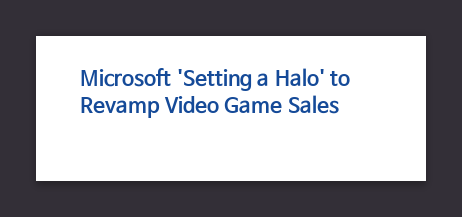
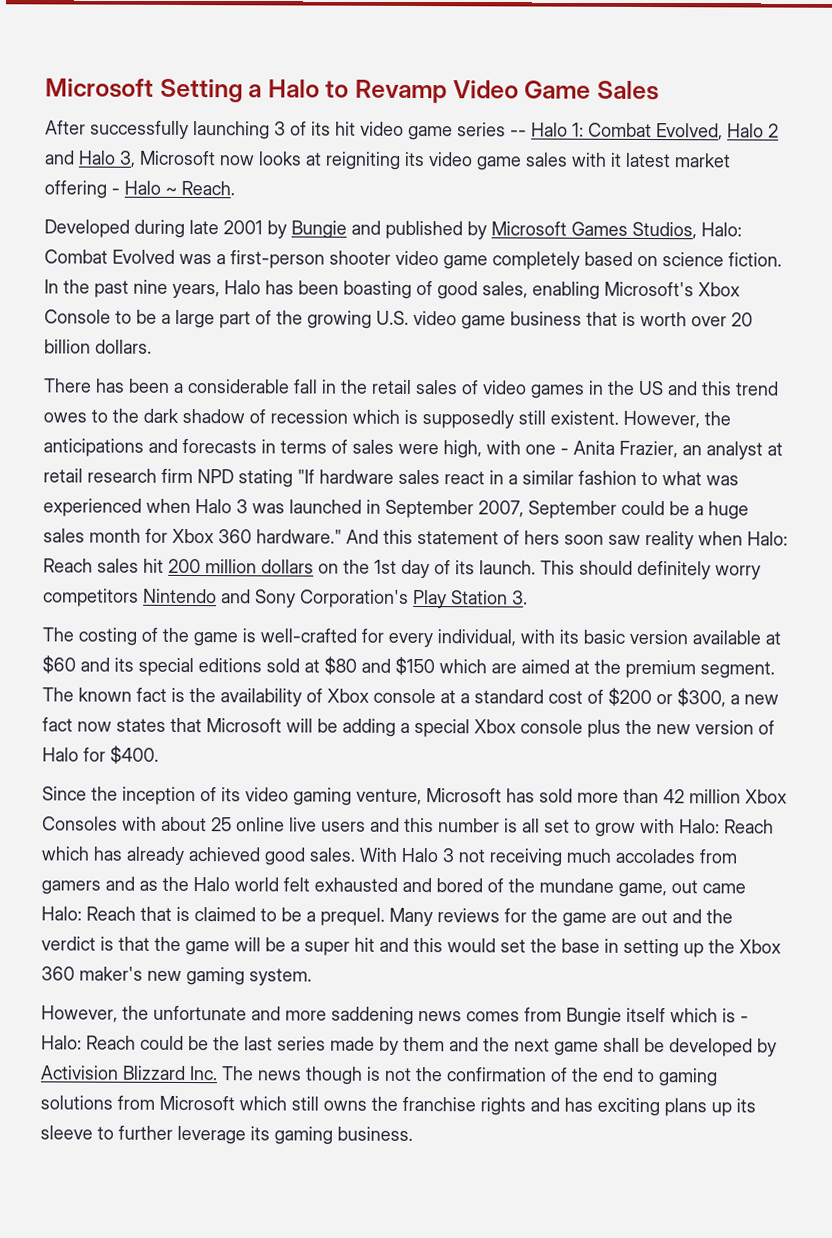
[80,68,325,91] Microsoft 'Setting a Halo' -> [45,78,320,103] Microsoft Setting a Halo
(339, 104) none -> [45,120,779,141] [44,150,731,171] [44,180,235,199] [44,219,742,240] [44,249,782,270] [44,279,740,300] [44,309,753,330] [44,339,152,354] [43,378,779,399] [43,408,731,429] [43,438,783,460] [43,468,739,488] [43,498,749,520] [43,528,788,550] [43,558,761,580] [43,588,528,609] [42,627,781,648] [42,655,775,679] [42,687,779,708] [42,717,775,738] [42,745,159,764] [42,786,787,806] [42,816,774,837] [41,846,737,867] [41,876,746,898] [41,906,733,927] [41,936,781,958] [41,966,312,986] [41,1005,749,1026] [41,1035,777,1057] [40,1065,718,1087] [40,1095,756,1117] [40,1125,413,1145] // After successfully launching 3 of its hit video game series -- Halo 1: Combat Evolved, Halo 2 and Halo 3, Microsoft now looks at reigniting its video game sales with it latest market offering - Halo ~ Reach. // Developed during late 2001 by Bungie and published by Microsoft Games Studios, Halo: Combat Evolved was a first-person shooter video game completely based on science fiction. In the past nine years, Halo has been boasting of good sales, enabling Microsoft's Xbox Console to be a large part of the growing U.S. video game business that is worth over 20 billion dollars. // There has been a considerable fall in the retail sales of video games in the US and this trend owes to the dark shadow of recession which is supposedly still existent. However, the anticipations and forecasts in terms of sales were high, with one - Anita Frazier, an analyst at retail research firm NPD stating "If hardware sales react in a similar fashion to what was experienced when Halo 3 was launched in September 2007, September could be a huge sales month for Xbox 360 hardware." And this statement of hers soon saw reality when Halo: Reach sales hit 200 million dollars on the 1st day of its launch. This should definitely worry competitors Nintendo and Sony Corporation's Play Station 3. // The costing of the game is well-crafted for every individual, with its basic version available at $60 and its special editions sold at $80 and $150 which are aimed at the premium segment. The known fact is the availability of Xbox console at a standard cost of $200 or $300, a new fact now states that Microsoft will be adding a special Xbox console plus the new version of Halo for $400. // Since the inception of its video gaming venture, Microsoft has sold more than 42 million Xbox Consoles with about 25 online live users and this number is all set to grow with Halo: Reach which has already achieved good sales. With Halo 3 not receiving much accolades from gamers and as the Halo world felt exhausted and bored of the mundane game, out came Halo: Reach that is claimed to be a prequel. Many reviews for the game are out and the verdict is that the game will be a super hit and this would set the base in setting up the Xbox 360 maker's new gaming system. // However, the unfortunate and more saddening news comes from Bungie itself which is - Halo: Reach could be the last series made by them and the next game shall be developed by Activision Blizzard Inc. The news though is not the confirmation of the end to gaming solutions from Microsoft which still owns the franchise rights and has exciting plans up its sleeve to further leverage its gaming business.

